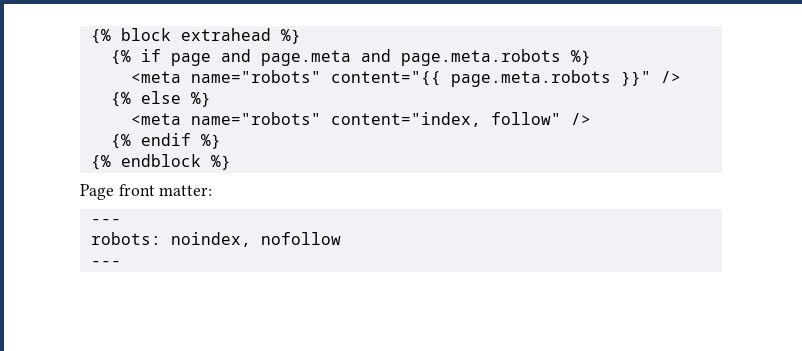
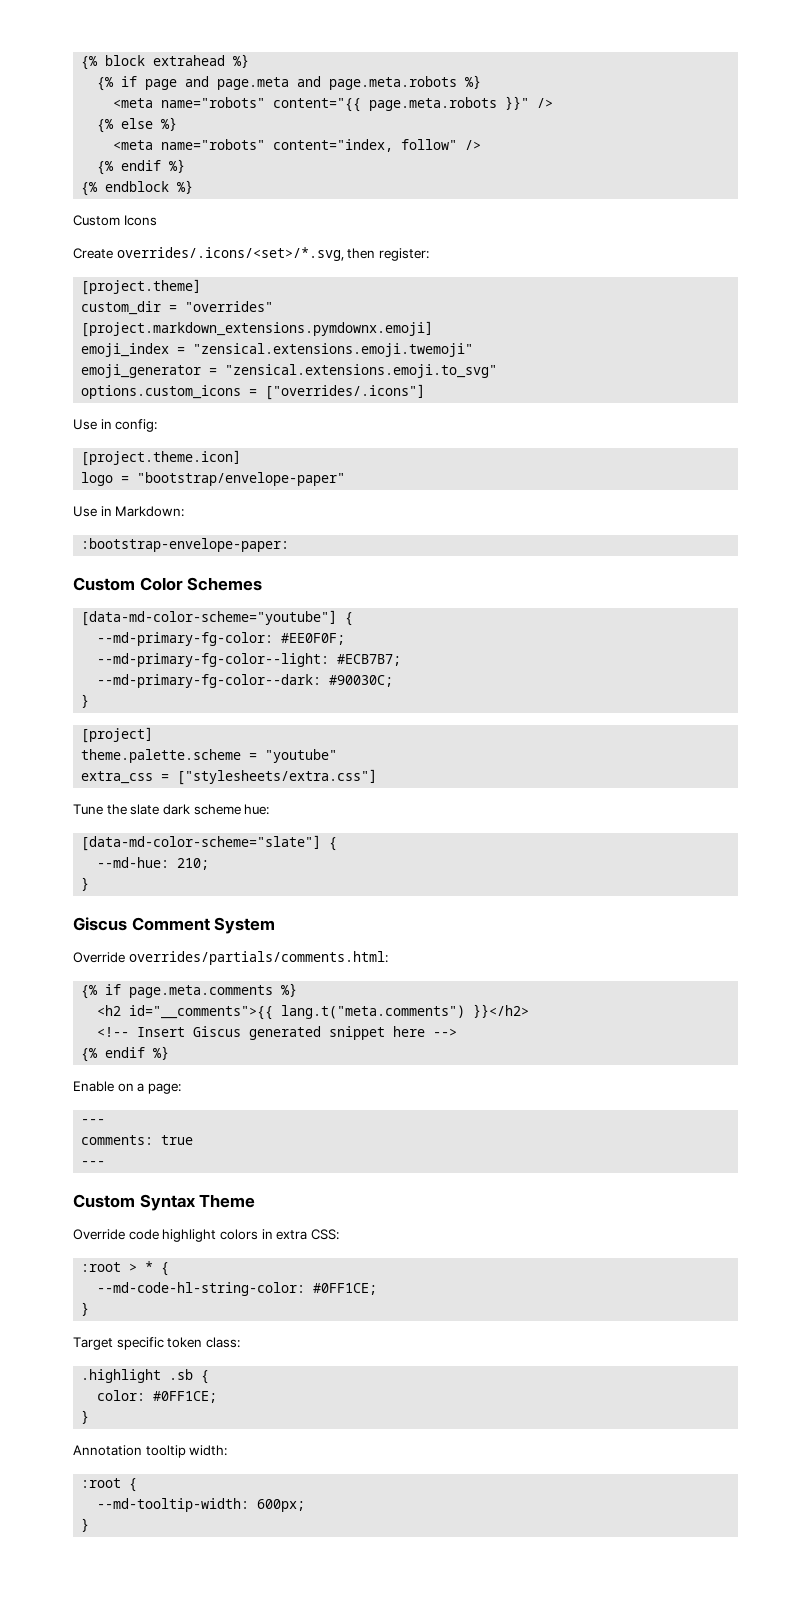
[80,184,213,200] [90,218,121,224] [90,232,341,247] [90,260,121,266] Page front matter: // --- // robots: noindex, nofollow // --- -> [73,215,157,226] [73,247,429,261] [81,279,202,295] [81,301,274,315] [81,321,434,337] [81,343,474,357] [81,364,498,378] [81,384,426,400] [73,419,158,432] [81,450,242,466] [81,472,346,486] [73,506,185,517] [81,538,290,552] [73,577,263,591] [81,610,354,626] [97,632,346,646] [97,653,402,667] [97,674,394,688] [81,694,90,708] [81,727,154,743] [81,749,338,763] [81,769,378,785] [73,804,270,815] [81,835,338,851] [97,857,210,870] [81,877,90,891] [73,917,276,934] [73,951,388,965] [81,983,298,999] [97,1004,530,1020] [97,1026,458,1040] [81,1046,170,1062] [73,1081,181,1094] [81,1119,106,1124] [81,1135,194,1145] [81,1161,106,1166] [73,1194,256,1211] [73,1229,339,1242] [81,1261,170,1276] [97,1282,378,1296] [81,1302,90,1316] [73,1337,240,1350] [81,1369,210,1384] [97,1390,218,1403] [81,1410,90,1424] [73,1445,228,1458] [81,1478,138,1492] [97,1498,306,1512] [81,1518,90,1532] Custom Icons // Create overrides/.icons/<set>/*.svg, then register: // [project.theme] // custom_dir = "overrides" // [project.markdown_extensions.pymdownx.emoji] // emoji_index = "zensical.extensions.emoji.twemoji" // emoji_generator = "zensical.extensions.emoji.to_svg" // options.custom_icons = ["overrides/.icons"] // Use in config: // [project.theme.icon] // logo = "bootstrap/envelope-paper" // Use in Markdown: // :bootstrap-envelope-paper: // Custom Color Schemes // [data-md-color-scheme="youtube"] { // --md-primary-fg-color: #EE0F0F; // --md-primary-fg-color--light: #ECB7B7; // --md-primary-fg-color--dark: #90030C; // } // [project] // theme.palette.scheme = "youtube" // extra_css = ["stylesheets/extra.css"] // Tune the slate dark scheme hue: // [data-md-color-scheme="slate"] { // --md-hue: 210; // } // Giscus Comment System // Override overrides/partials/comments.html: // {% if page.meta.comments %} // <h2 id="__comments">{{ lang.t("meta.comments") }}</h2> // <!-- Insert Giscus generated snippet here --> // {% endif %} // Enable on a page: // --- // comments: true // --- // Custom Syntax Theme // Override code highlight colors in extra CSS: // :root > * { // --md-code-hl-string-color: #0FF1CE; // } // Target specific token class: // .highlight .sb { // color: #0FF1CE; // } // Annotation tooltip width: // :root { // --md-tooltip-width: 600px; // }

